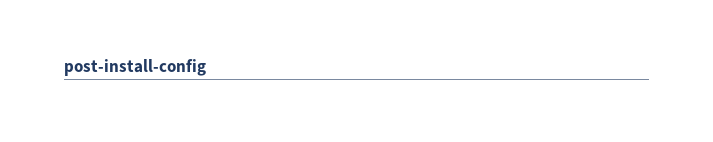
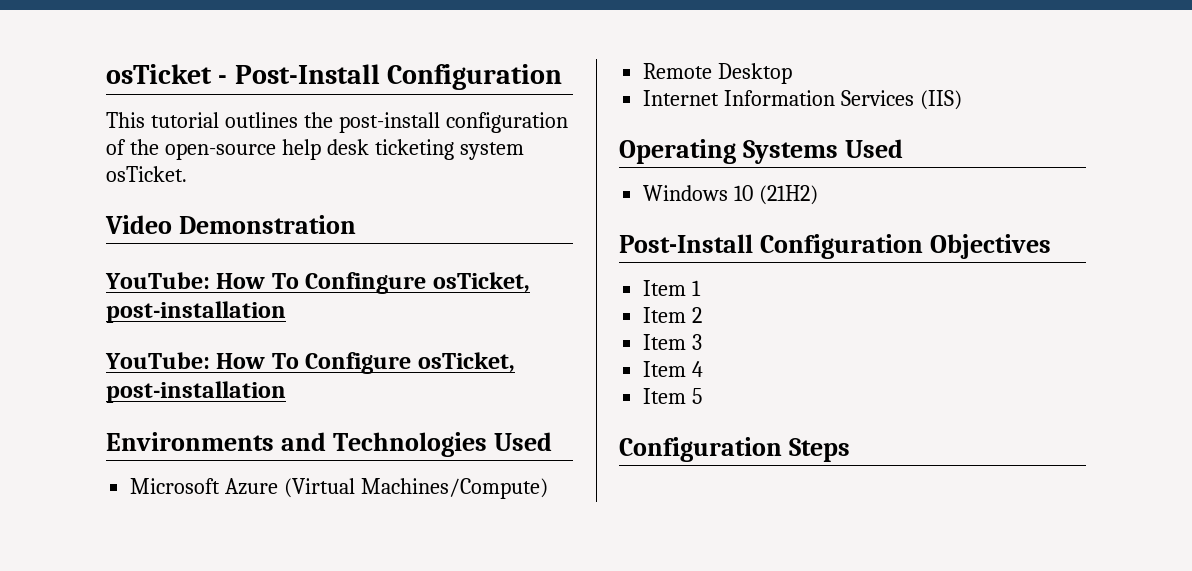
[64,59,206,76] post-install-config -> [106,64,563,90] [106,112,568,133] [106,139,524,160] [106,166,187,182] [105,215,356,234] [105,272,530,294] [106,301,286,323] [105,352,515,374] [106,381,286,403] [106,432,552,457] [130,478,549,499] [643,63,793,84] [643,90,963,110] [619,139,903,164] [643,185,819,205] [619,234,1051,259] [643,280,702,296] [643,307,703,323] [643,334,703,350] [643,361,704,377] [643,388,703,404] [619,437,850,462] osTicket - Post-Install Configuration // This tutorial outlines the post-install configuration of the open-source help desk ticketing system osTicket. // Video Demonstration // YouTube: How To Confingure osTicket, post-installation // YouTube: How To Configure osTicket, post-installation // Environments and Technologies Used // Microsoft Azure (Virtual Machines/Compute) // Remote Desktop // Internet Information Services (IIS) // Operating Systems Used // Windows 10 (21H2) // Post-Install Configuration Objectives // Item 1 // Item 2 // Item 3 // Item 4 // Item 5 // Configuration Steps

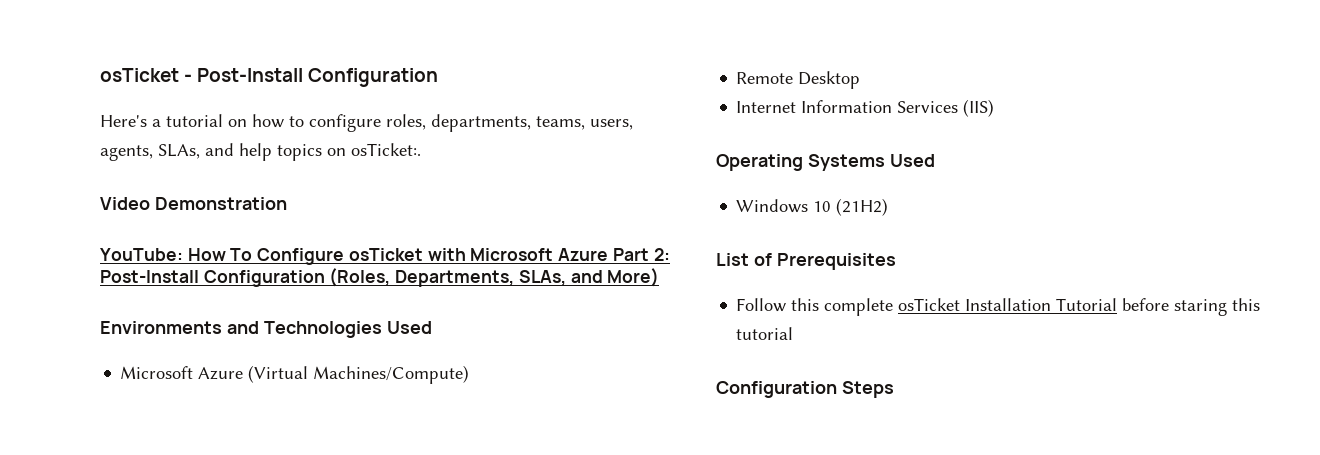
[106,112,568,133] [106,139,524,160] [106,166,187,182] [105,215,356,234] [105,272,530,294] [106,301,286,323] [105,352,515,374] [106,381,286,403] This tutorial outlines the post-install configuration of the open-source help desk ticketing system osTicket. // Video Demonstration // YouTube: How To Confingure osTicket, post-installation // YouTube: How To Configure osTicket, post-installation -> [100,114,633,132] [100,143,421,161] [100,197,287,210] [100,248,670,265] [100,268,660,287] Here's a tutorial on how to configure roles, departments, teams, users, agents, SLAs, and help topics on osTicket:. // Video Demonstration // YouTube: How To Configure osTicket with Microsoft Azure Part 2: Post-Install Configuration (Roles, Departments, SLAs, and More)
[619,234,1051,259] [643,280,702,296] [643,307,703,323] [643,334,703,350] [643,361,704,377] [643,388,703,404] Post-Install Configuration Objectives // Item 1 // Item 2 // Item 3 // Item 4 // Item 5 -> [716,253,896,270] [736,298,1261,316] [736,327,794,340] List of Prerequisites // Follow this complete osTicket Installation Tutorial before staring this tutorial

